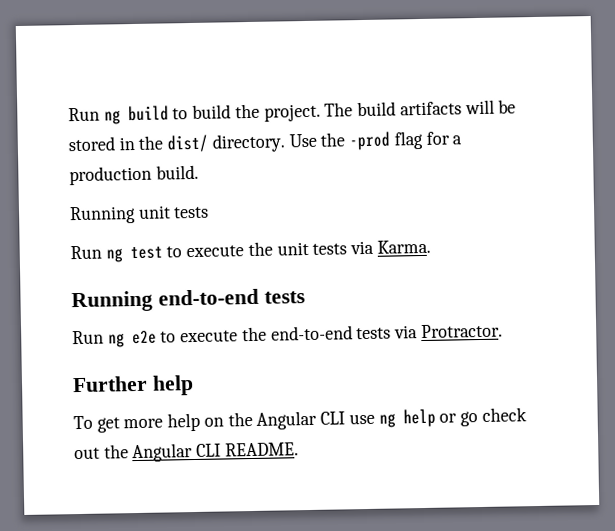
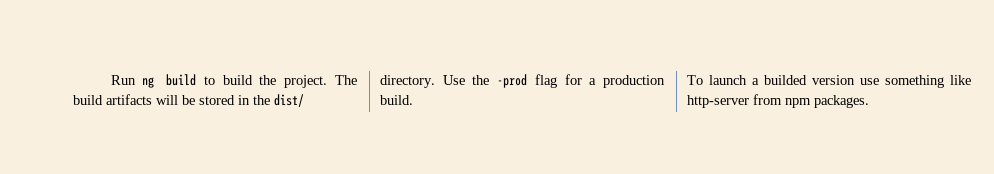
[69,205,210,225] [70,239,431,263] [71,288,305,313] [72,323,503,348] [72,375,194,396] [73,407,527,433] [74,442,299,463] Running unit tests // Run ng test to execute the unit tests via Karma. // Running end-to-end tests // Run ng e2e to execute the end-to-end tests via Protractor. // Further help // To get more help on the Angular CLI use ng help or go check out the Angular CLI README. -> [687,75,971,88] [687,94,869,108] To launch a builded version use something like http-server from npm packages.

